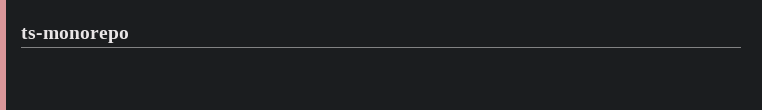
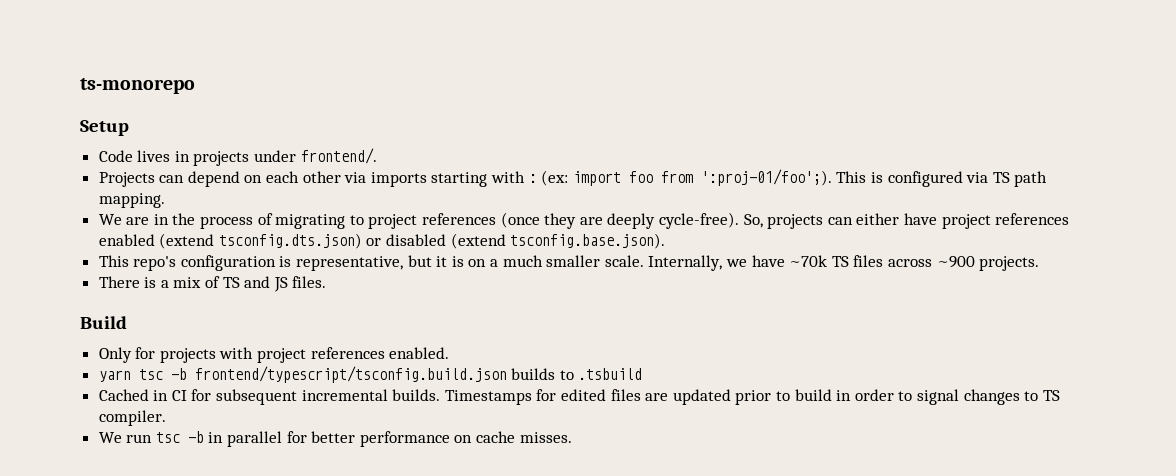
(129, 35) none -> [80,120,129,136] [98,148,377,166] [98,169,1048,187] [98,193,165,208] [98,212,1070,229] [98,233,666,249] [98,255,1040,271] [98,276,327,292] [80,316,127,329] [98,347,450,363] [98,366,643,383] [98,389,1060,405] [98,410,166,426] [98,431,572,447] // Setup // Code lives in projects under frontend/. // Projects can depend on each other via imports starting with : (ex: import foo from ':proj-01/foo';). This is configured via TS path mapping. // We are in the process of migrating to project references (once they are deeply cycle-free). So, projects can either have project references enabled (extend tsconfig.dts.json) or disabled (extend tsconfig.base.json). // This repo's configuration is representative, but it is on a much smaller scale. Internally, we have ~70k TS files across ~900 projects. // There is a mix of TS and JS files. // Build // Only for projects with project references enabled. // yarn tsc -b frontend/typescript/tsconfig.build.json builds to .tsbuild // Cached in CI for subsequent incremental builds. Timestamps for edited files are updated prior to build in order to signal changes to TS compiler. // We run tsc -b in parallel for better performance on cache misses.

